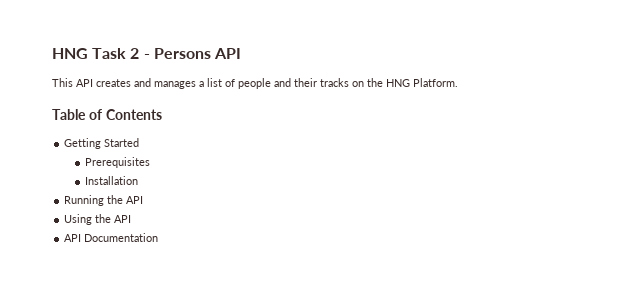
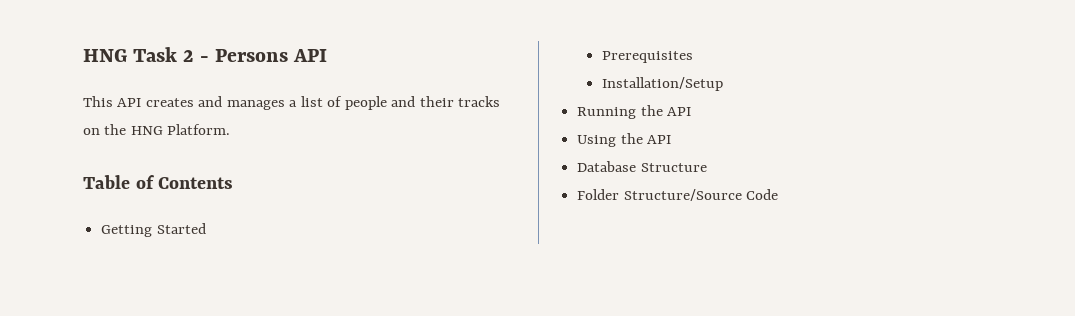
[84,176,138,185] Installation -> [601,77,723,91] Installation/Setup
[64,233,159,242] API Documentation -> [577,161,707,172] [577,189,779,201] Database Structure // Folder Structure/Source Code

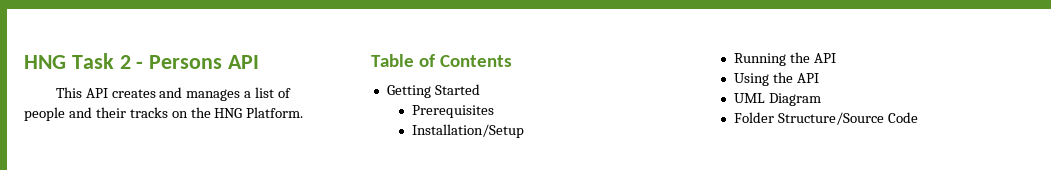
[577,161,707,172] Database Structure -> [733,93,821,106] UML Diagram

